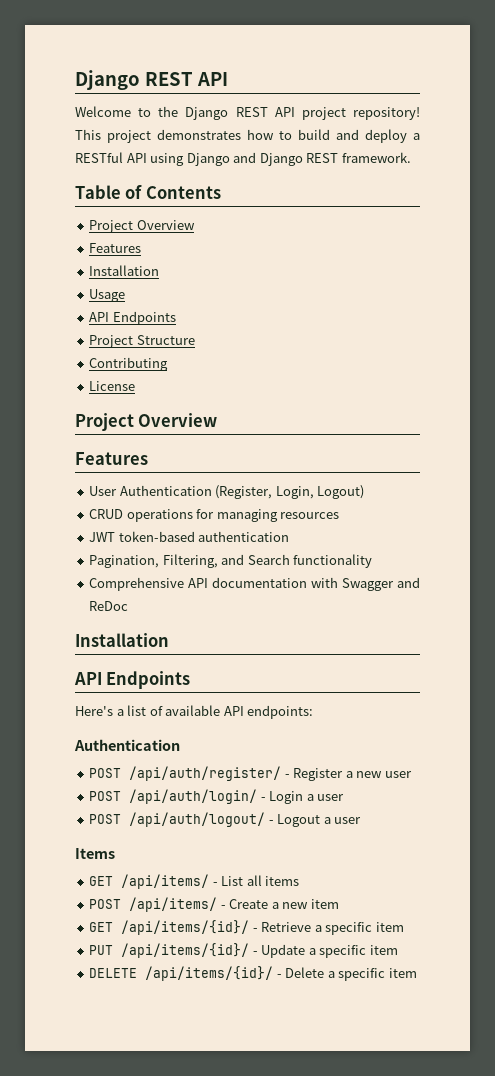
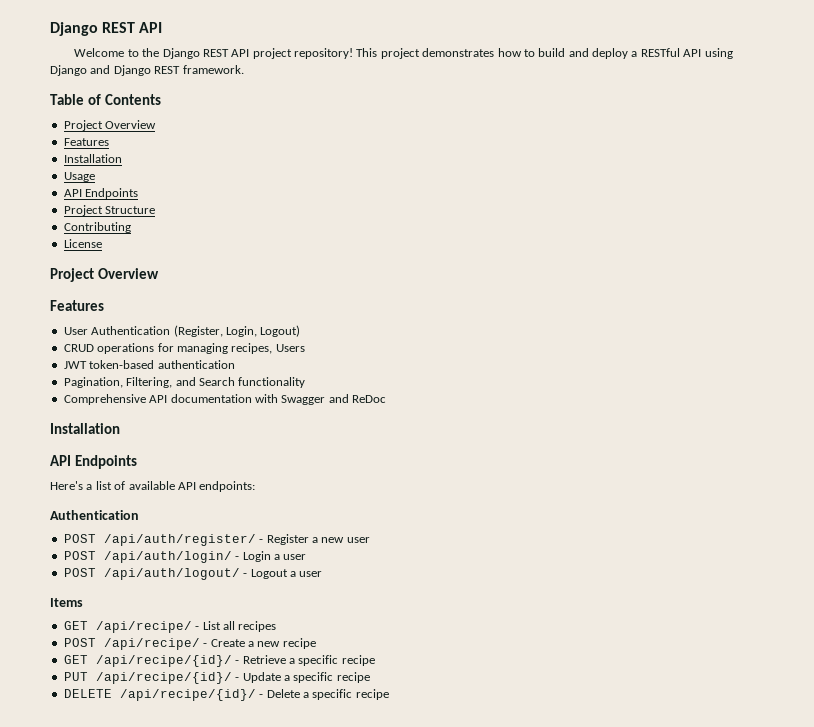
[280,512,340,519] resources -> [231,343,305,354] recipes, Users
[121,874,210,889] /api/items/ -> [95,621,192,633] /api/recipe/
[265,876,300,886] [89,897,218,912] items // POST /api/items/ -> [238,621,277,632] [63,638,200,650] recipes // POST /api/recipe/
[310,899,339,909] [89,920,250,935] item // GET /api/items/{id}/ -> [282,638,316,649] [63,655,232,667] recipe // GET /api/recipe/{id}/
[375,922,404,932] item -> [341,655,375,666] recipe
[121,943,250,958] /api/items/{id}/ -> [95,672,232,684] /api/recipe/{id}/
[369,945,398,955] item -> [336,672,370,683] recipe
[145,966,274,981] /api/items/{id}/ -> [119,689,256,701] /api/recipe/{id}/
[388,968,417,978] item -> [355,689,389,700] recipe

